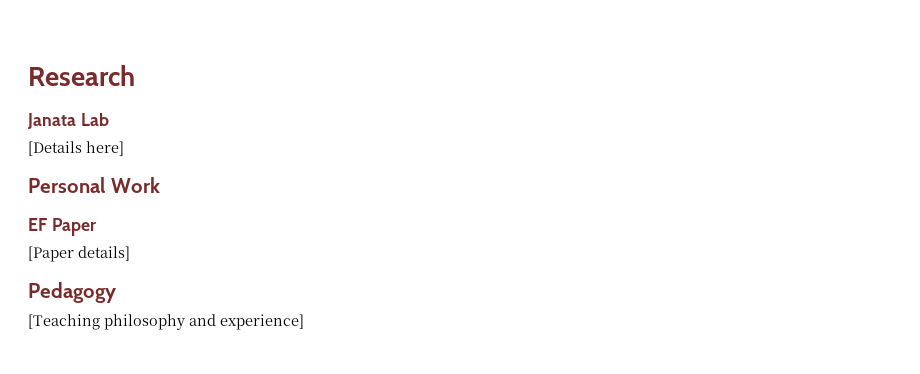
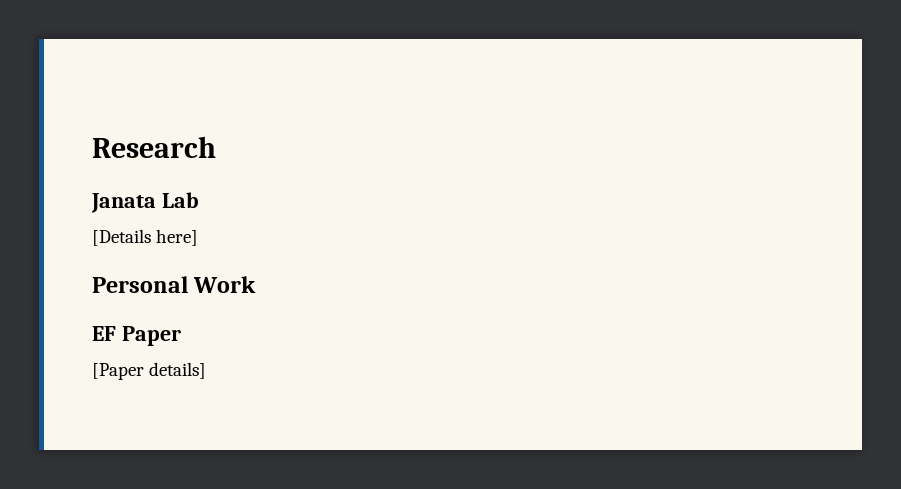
[28,282,116,303] [28,314,304,330] // Pedagogy // [Teaching philosophy and experience] -> (207, 370) none

